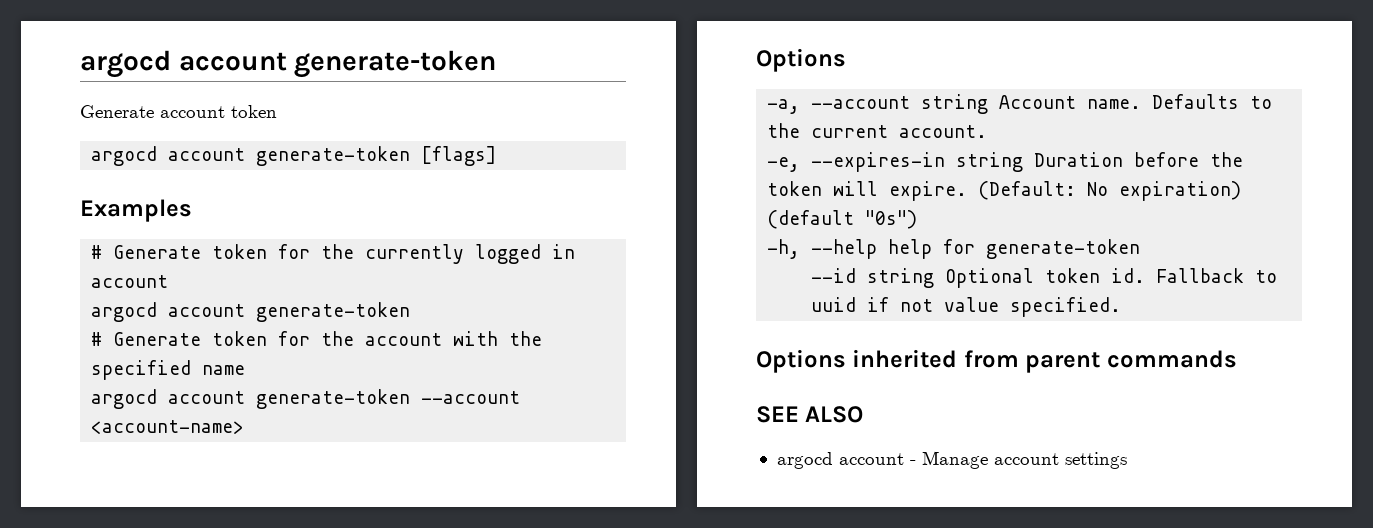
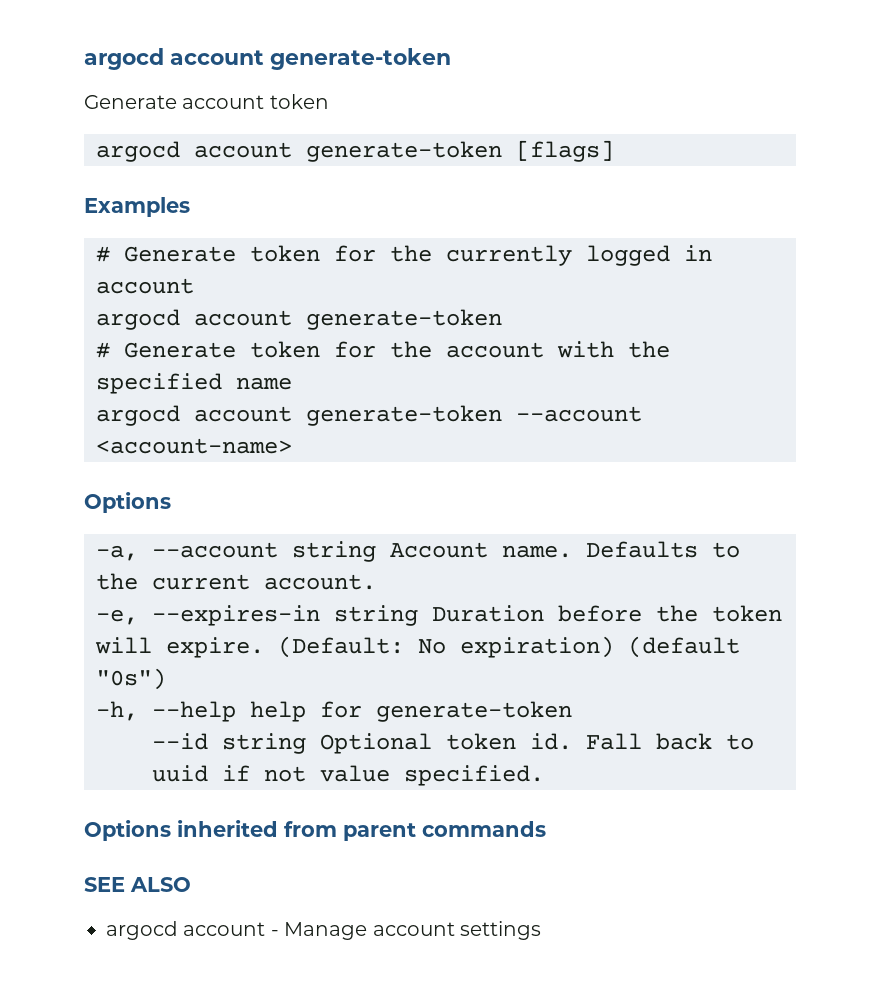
[1156,268,1245,283] Fallback -> [586,733,712,750] Fall back

